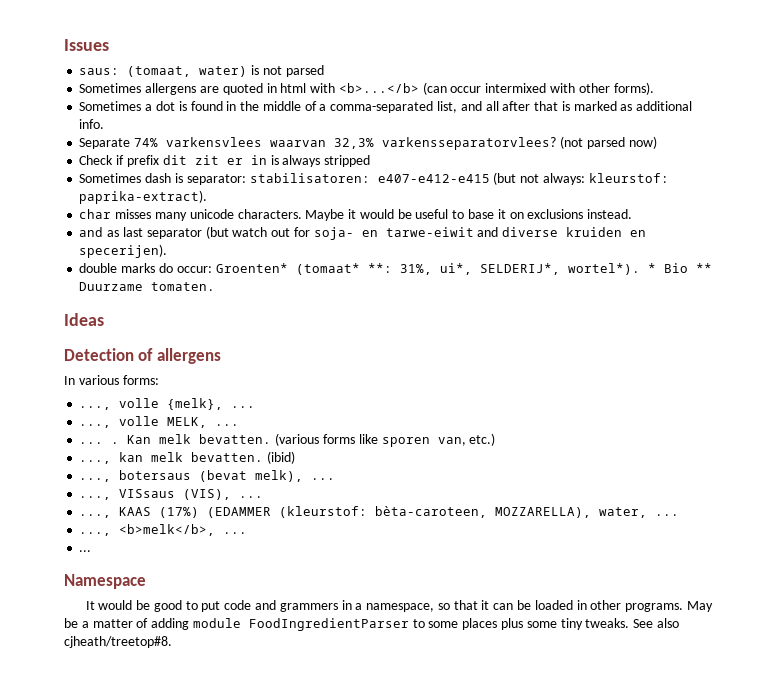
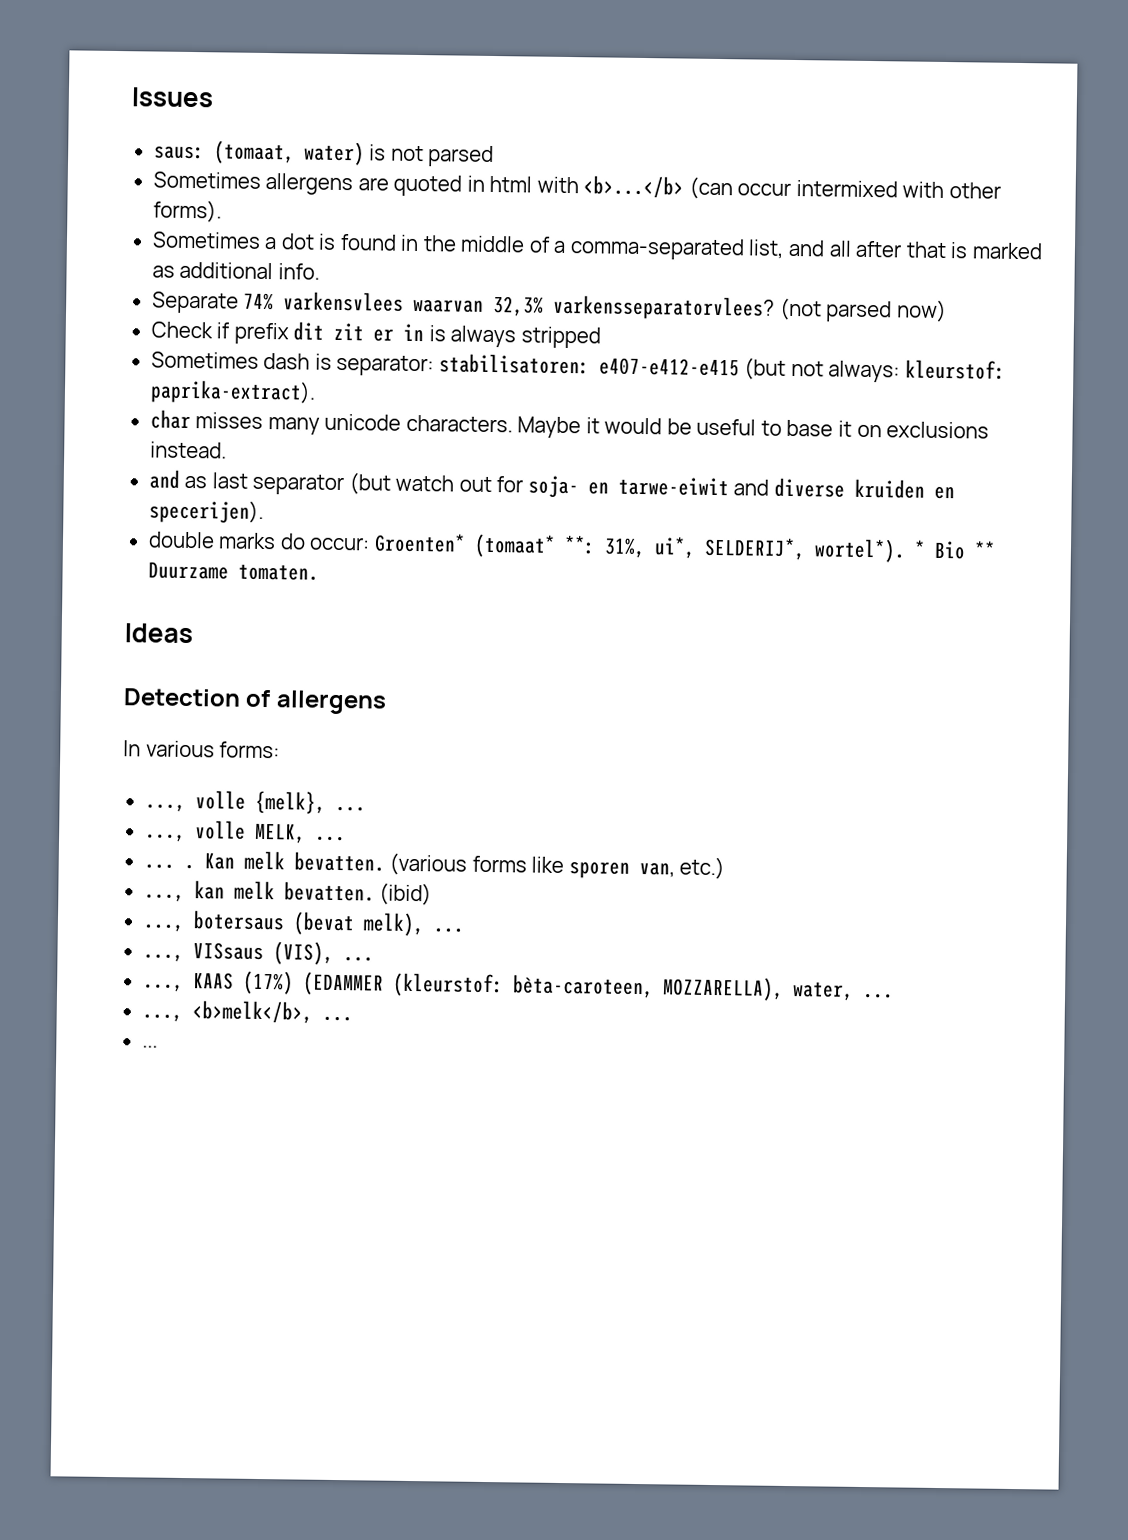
[64,574,146,589] [85,600,713,612] [64,618,679,631] [64,636,172,648] // Namespace // It would be good to put code and grammers in a namespace, so that it can be loaded in other programs. May be a matter of adding module FoodIngredientParser to some places plus some tiny tweaks. See also cjheath/treetop#8. -> (158, 1046) none

